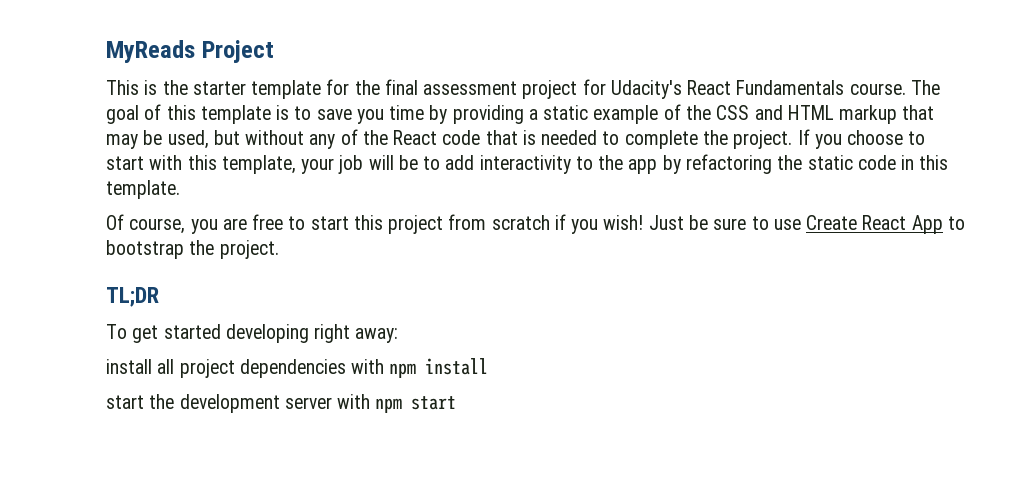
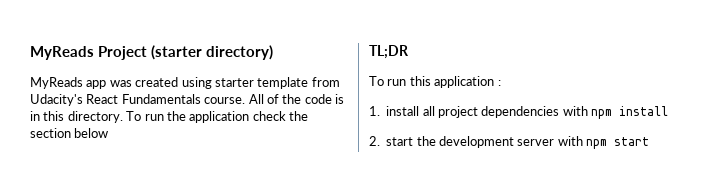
[106,79,940,99] [106,104,935,124] [106,129,926,149] [106,154,949,174] [106,180,180,199] [106,214,965,234] [106,240,279,259] [106,287,159,307] [106,324,399,343] // This is the starter template for the final assessment project for Udacity's React Fundamentals course. The goal of this template is to save you time by providing a static example of the CSS and HTML markup that may be used, but without any of the React code that is needed to complete the project. If you choose to start with this template, your job will be to add interactivity to the app by refactoring the static code in this template. // Of course, you are free to start this project from scratch if you wish! Just be sure to use Create React App to bootstrap the project. // TL;DR // To get started developing right away: // -> [151,45,273,60] [30,77,340,89] [30,94,344,106] [30,111,308,123] [30,128,109,138] [369,45,409,59] [369,76,501,88] [369,106,380,116] (starter directory) // MyReads app was created using starter template from Udacity's React Fundamentals course. All of the code is in this directory. To run the application check the section below // TL;DR // To run this application : // 1.
(489, 366) none -> [369,136,380,146] 2.

